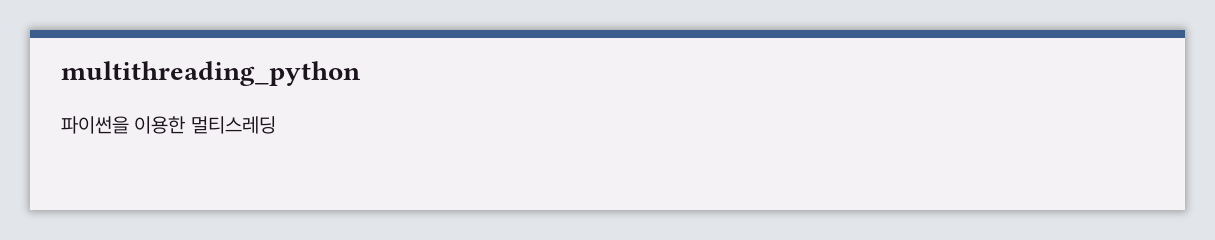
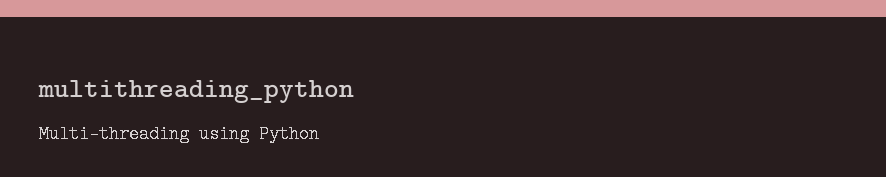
[61,116,276,134] 파이썬을 이용한 멀티스레딩 -> [39,125,319,143] Multi-threading using Python

